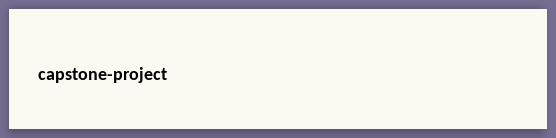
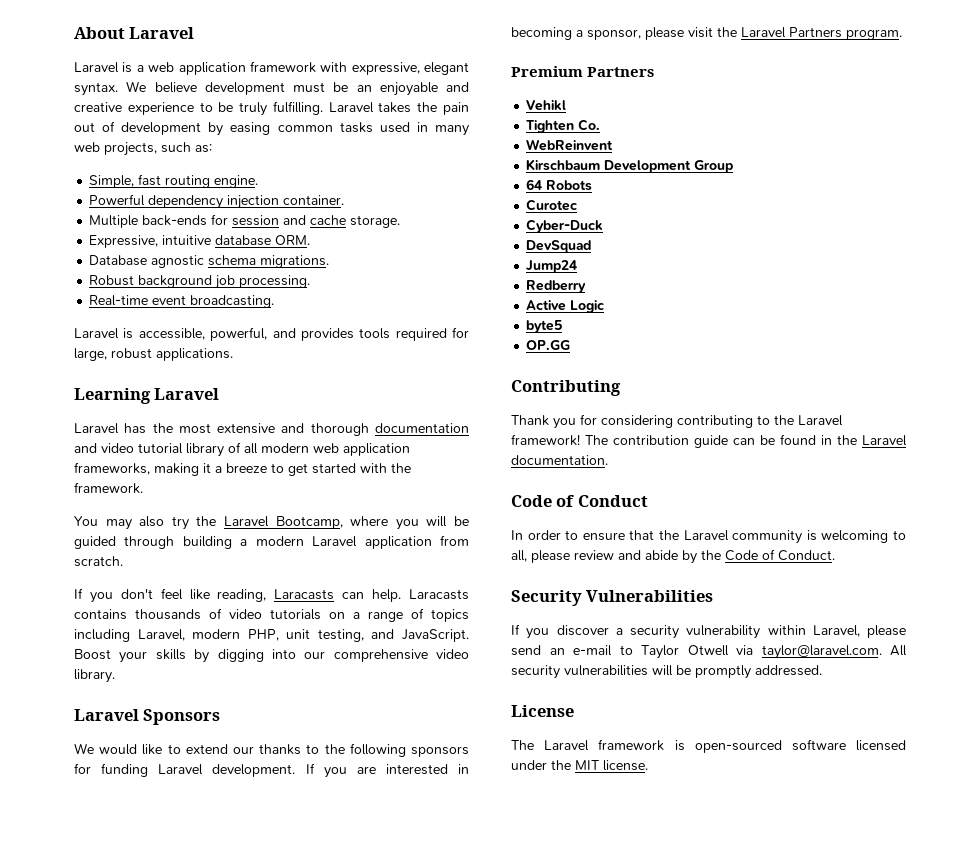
[38,67,167,83] capstone-project -> [74,27,195,39] [74,61,469,75] [74,81,469,96] [74,101,469,116] [74,121,469,136] [74,142,212,156] [89,174,259,188] [89,194,345,209] [89,214,401,228] [89,235,311,248] [89,255,330,268] [89,275,311,289] [89,295,275,308] [74,327,469,341] [74,348,233,361] [74,388,220,404] [74,423,469,436] [74,442,410,457] [74,462,411,476] [74,482,143,494] [74,516,470,530] [74,535,469,549] [74,556,123,567] [74,588,470,603] [74,608,469,622] [74,629,469,642] [74,649,469,663] [74,669,115,683] [74,709,221,725] [74,743,469,757] [74,763,469,778] [511,27,902,40] [511,66,655,77] [526,100,567,111] [526,119,601,133] [526,139,614,151] [526,159,734,173] [526,179,593,191] [526,199,579,211] [526,219,604,233] [526,240,592,253] [526,260,578,273] [526,280,587,293] [526,300,606,313] [526,320,563,333] [526,340,571,350] [511,380,621,396] [511,414,843,429] [511,434,907,448] [511,455,608,465] [511,495,648,507] [511,530,906,544] [511,549,835,564] [511,590,714,606] [511,624,906,639] [511,645,907,659] [511,665,822,679] [511,705,574,717] [511,739,906,753] [511,760,648,771] About Laravel // Laravel is a web application framework with expressive, elegant syntax. We believe development must be an enjoyable and creative experience to be truly fulfilling. Laravel takes the pain out of development by easing common tasks used in many web projects, such as: // Simple, fast routing engine. // Powerful dependency injection container. // Multiple back-ends for session and cache storage. // Expressive, intuitive database ORM. // Database agnostic schema migrations. // Robust background job processing. // Real-time event broadcasting. // Laravel is accessible, powerful, and provides tools required for large, robust applications. // Learning Laravel // Laravel has the most extensive and thorough documentation and video tutorial library of all modern web application frameworks, making it a breeze to get started with the framework. // You may also try the Laravel Bootcamp, where you will be guided through building a modern Laravel application from scratch. // If you don't feel like reading, Laracasts can help. Laracasts contains thousands of video tutorials on a range of topics including Laravel, modern PHP, unit testing, and JavaScript. Boost your skills by digging into our comprehensive video library. // Laravel Sponsors // We would like to extend our thanks to the following sponsors for funding Laravel development. If you are interested in becoming a sponsor, please visit the Laravel Partners program. // Premium Partners // Vehikl // Tighten Co. // WebReinvent // Kirschbaum Development Group // 64 Robots // Curotec // Cyber-Duck // DevSquad // Jump24 // Redberry // Active Logic // byte5 // OP.GG // Contributing // Thank you for considering contributing to the Laravel framework! The contribution guide can be found in the Laravel documentation. // Code of Conduct // In order to ensure that the Laravel community is welcoming to all, please review and abide by the Code of Conduct. // Security Vulnerabilities // If you discover a security vulnerability within Laravel, please send an e-mail to Taylor Otwell via taylor@laravel.com. All security vulnerabilities will be promptly addressed. // License // The Laravel framework is open-sourced software licensed under the MIT license.

